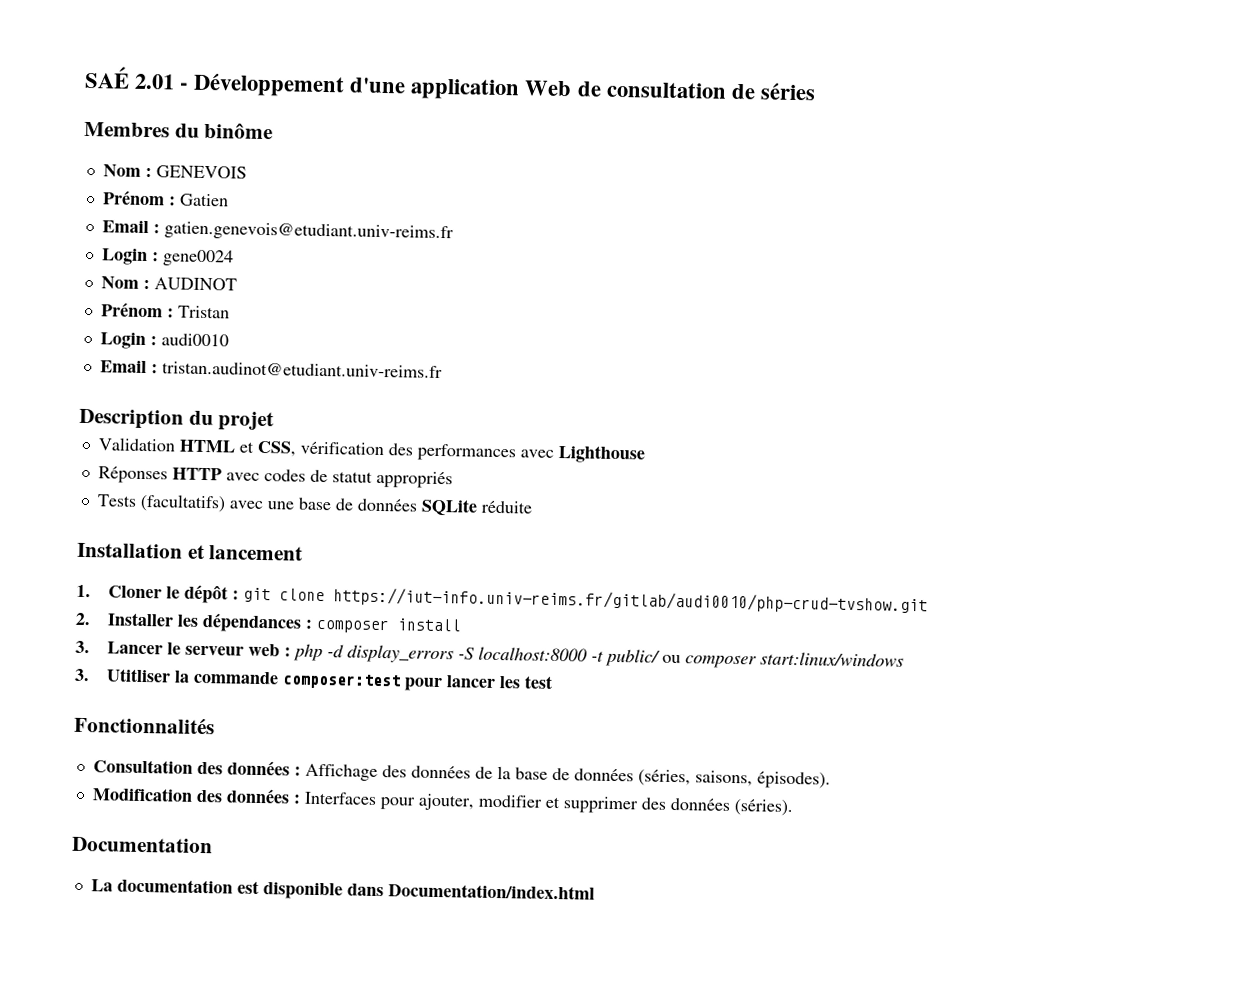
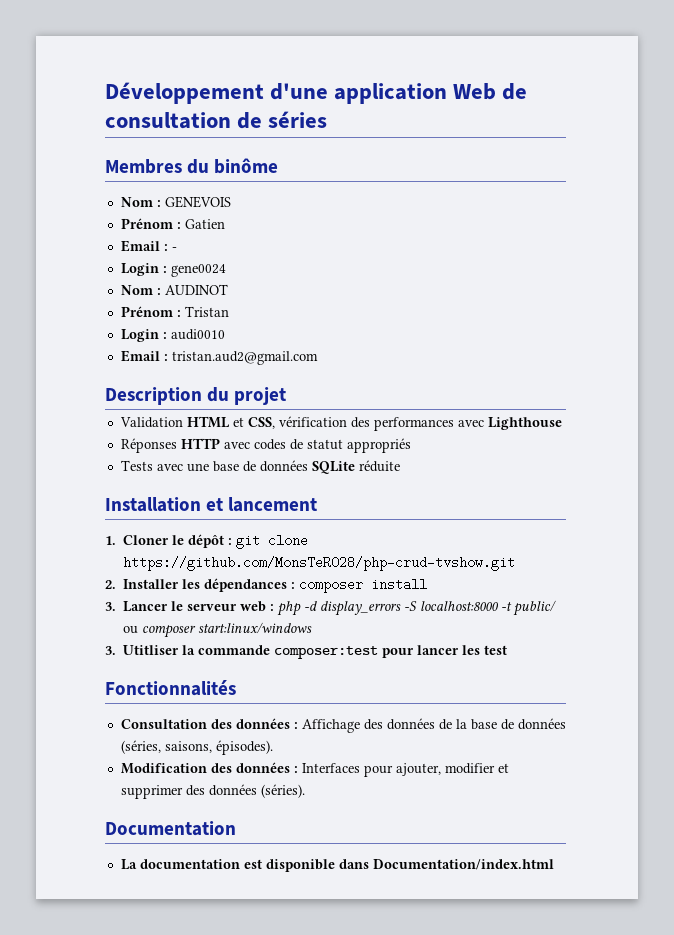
[84,65,190,90] SAÉ 2.01 - -> (105, 93) none
[163,221,454,243] gatien.genevois@etudiant.univ-reims.fr -> [171,247,177,251] -
[161,361,443,379] tristan.audinot@etudiant.univ-reims.fr -> [171,351,318,365] tristan.aud2@gmail.com
[139,493,226,513] (facultatifs) -> (153, 465) none
[332,587,928,615] https://iut-info.univ-reims.fr/gitlab/audi0010/php-crud-tvshow.git -> [123,556,516,571] https://github.com/MonsTeR028/php-crud-tvshow.git

